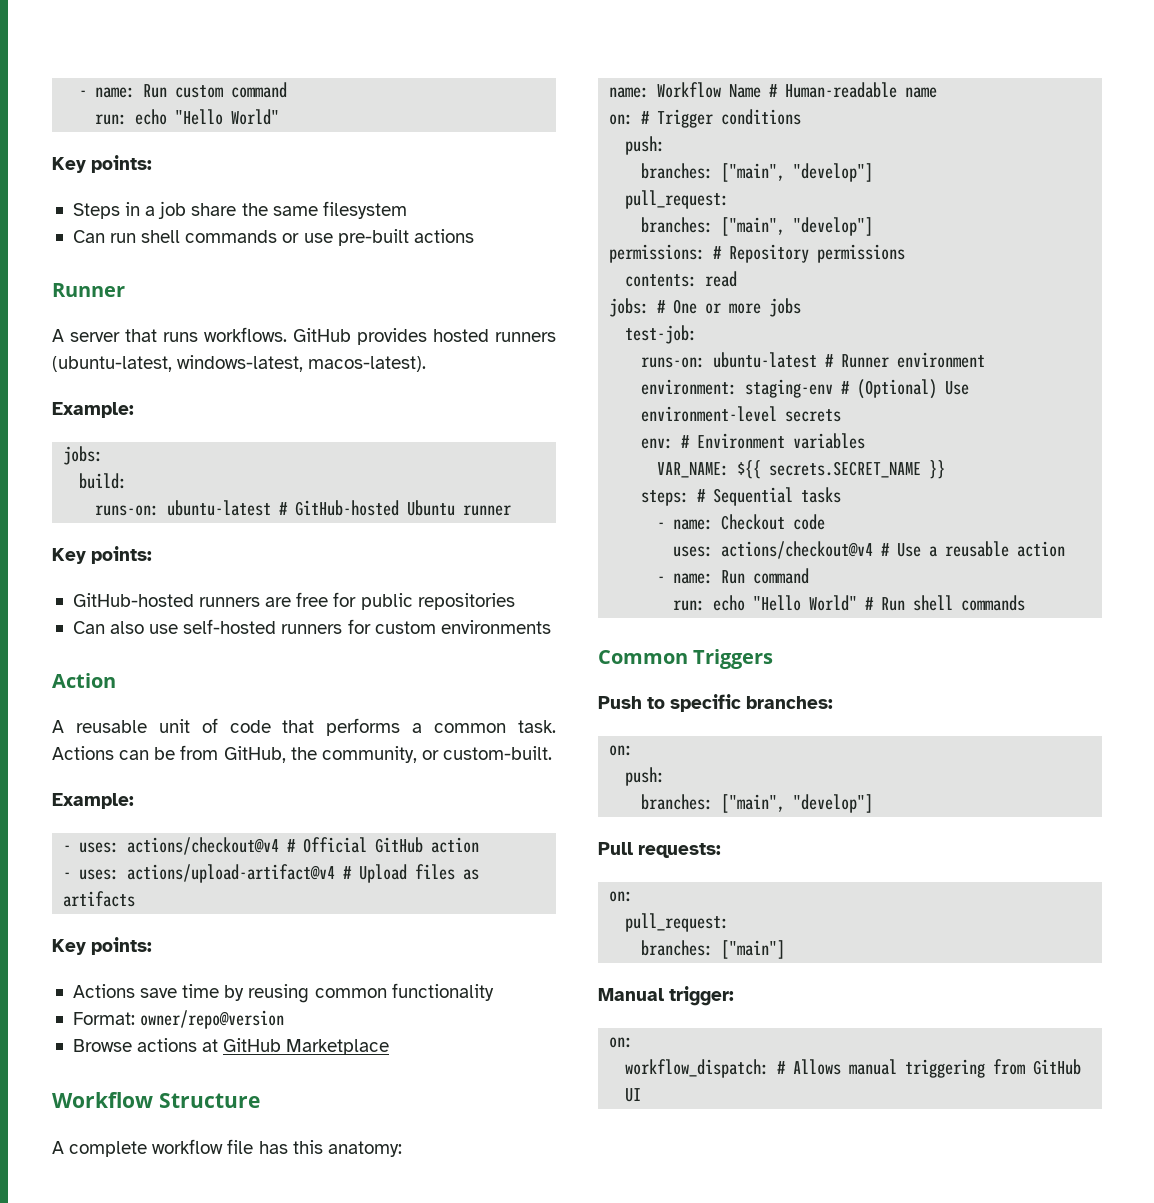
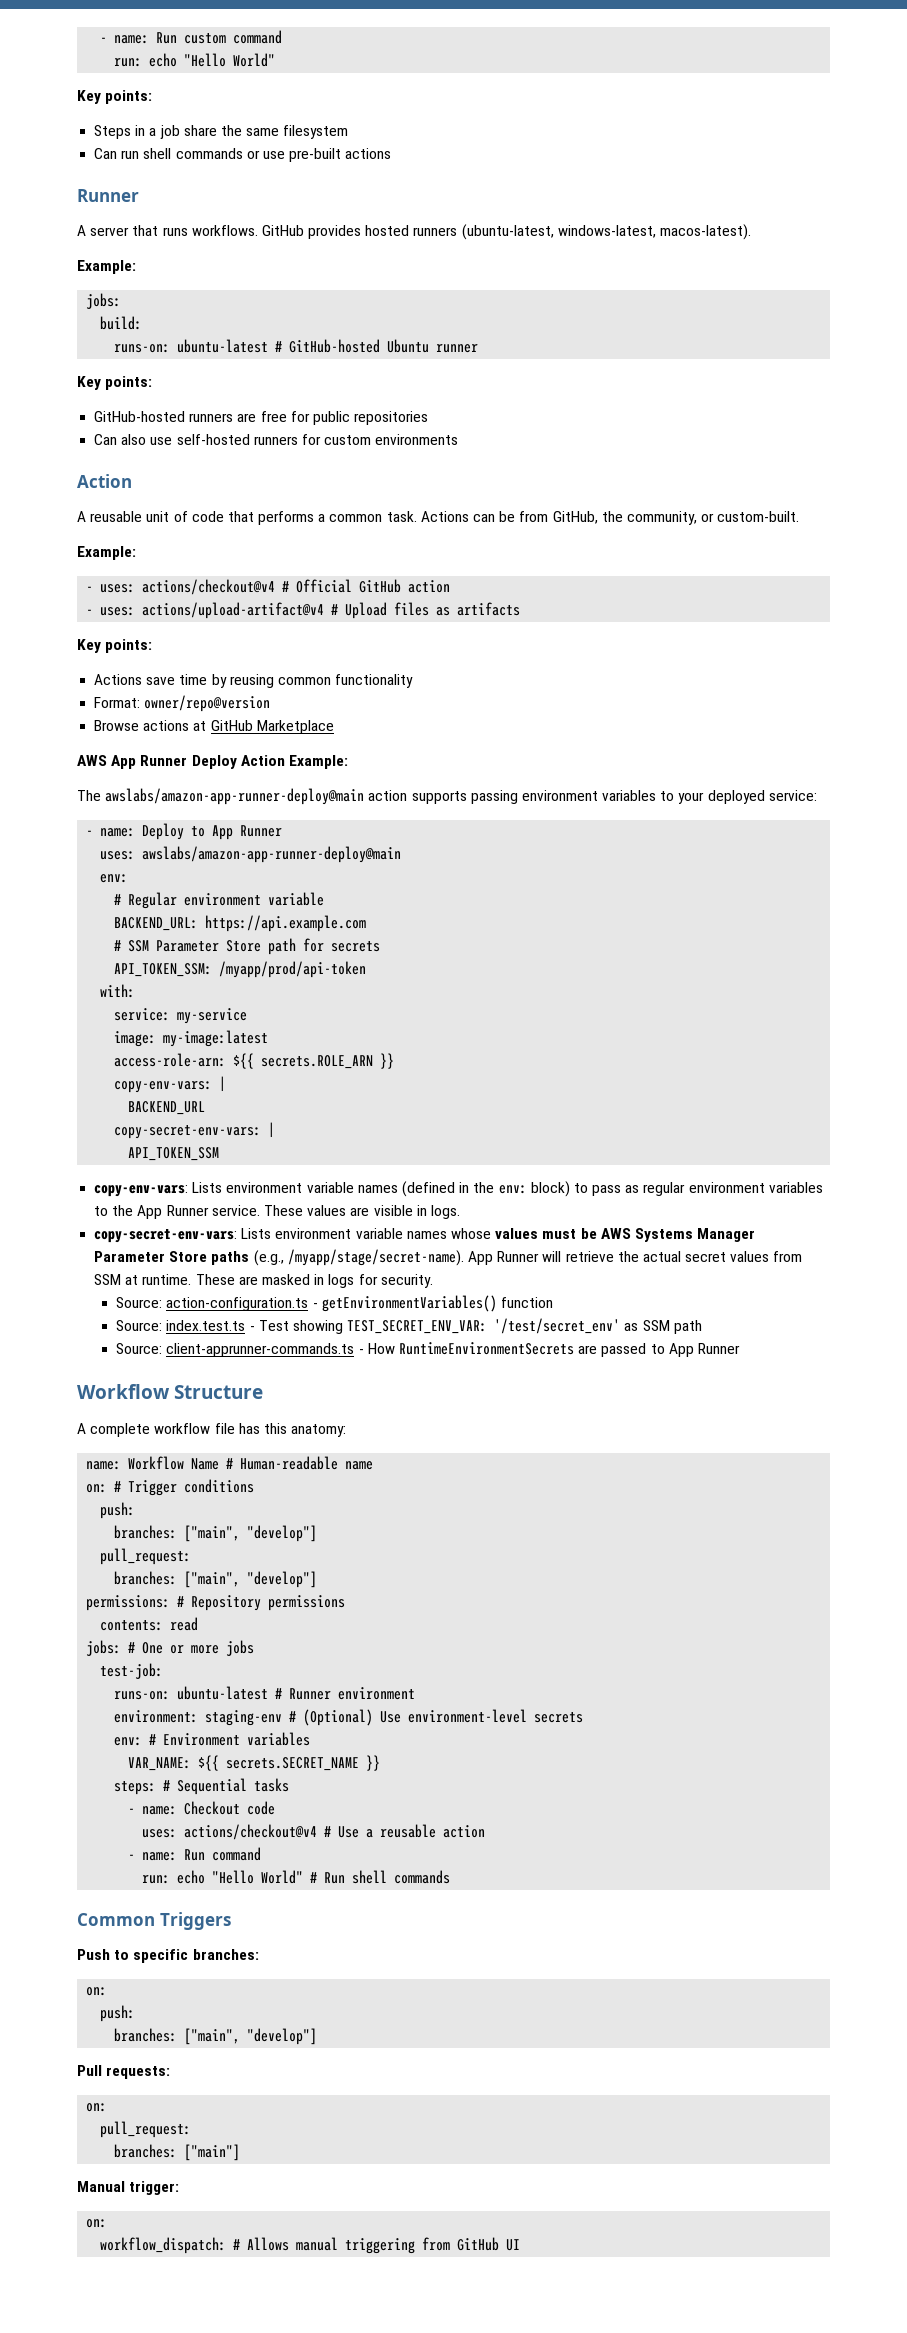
(390, 1047) none -> [77,755,348,769] [77,788,817,805] [86,823,283,840] [100,846,402,863] [100,874,129,883] [114,892,325,909] [114,915,367,932] [114,938,381,955] [114,961,367,978] [100,984,136,998] [114,1008,248,1024] [114,1030,269,1047] [114,1053,395,1069] [114,1076,227,1093] [128,1101,206,1115] [114,1122,276,1139] [128,1147,220,1161] [94,1181,823,1197] [94,1205,460,1219] [94,1228,756,1243] [94,1249,803,1266] [94,1274,433,1288] [116,1295,553,1312] [116,1318,702,1334] [116,1342,740,1357] // AWS App Runner Deploy Action Example: // The awslabs/amazon-app-runner-deploy@main action supports passing environment variables to your deployed service: // - name: Deploy to App Runner // uses: awslabs/amazon-app-runner-deploy@main // env: // # Regular environment variable // BACKEND_URL: https://api.example.com // # SSM Parameter Store path for secrets // API_TOKEN_SSM: /myapp/prod/api-token // with: // service: my-service // image: my-image:latest // access-role-arn: ${{ secrets.ROLE_ARN }} // copy-env-vars: | // BACKEND_URL // copy-secret-env-vars: | // API_TOKEN_SSM // copy-env-vars: Lists environment variable names (defined in the env: block) to pass as regular environment variables to the App Runner service. These values are visible in logs. // copy-secret-env-vars: Lists environment variable names whose values must be AWS Systems Manager Parameter Store paths (e.g., /myapp/stage/secret-name). App Runner will retrieve the actual secret values from SSM at runtime. These are masked in logs for security. // Source: action-configuration.ts - getEnvironmentVariables() function // Source: index.test.ts - Test showing TEST_SECRET_ENV_VAR: '/test/secret_env' as SSM path // Source: client-apprunner-commands.ts - How RuntimeEnvironmentSecrets are passed to App Runner

